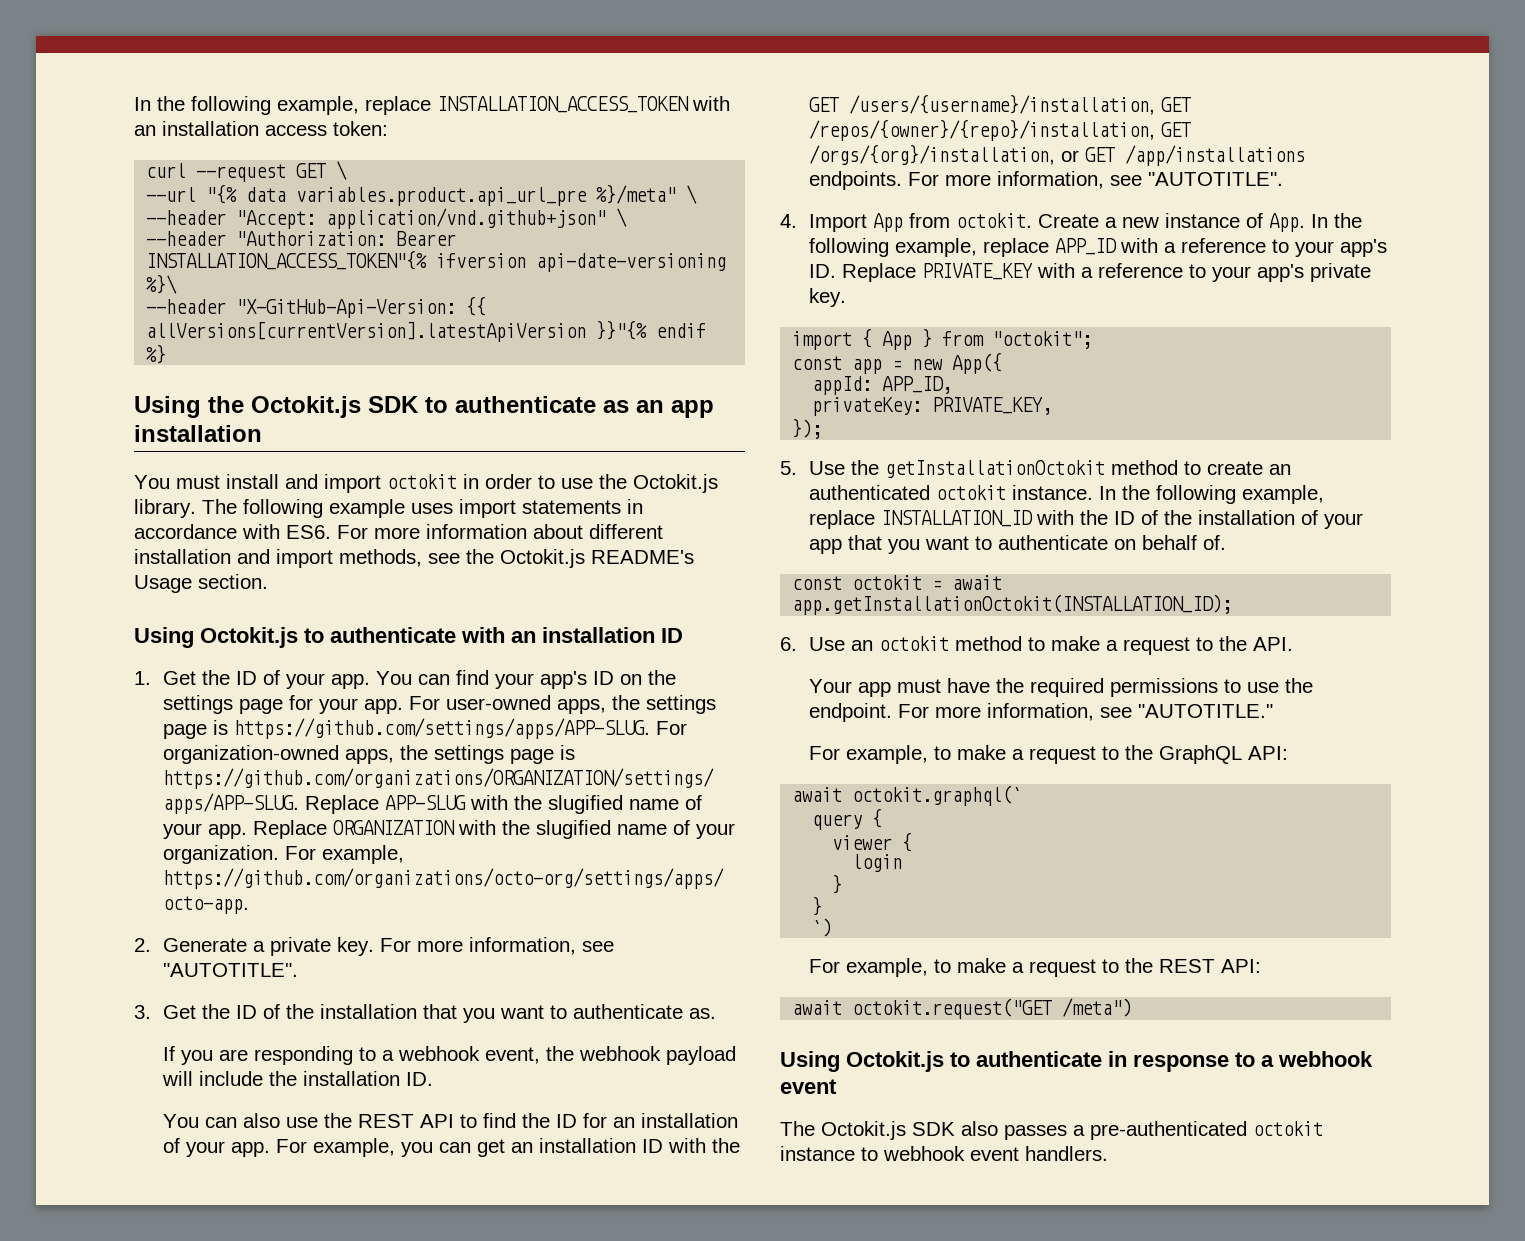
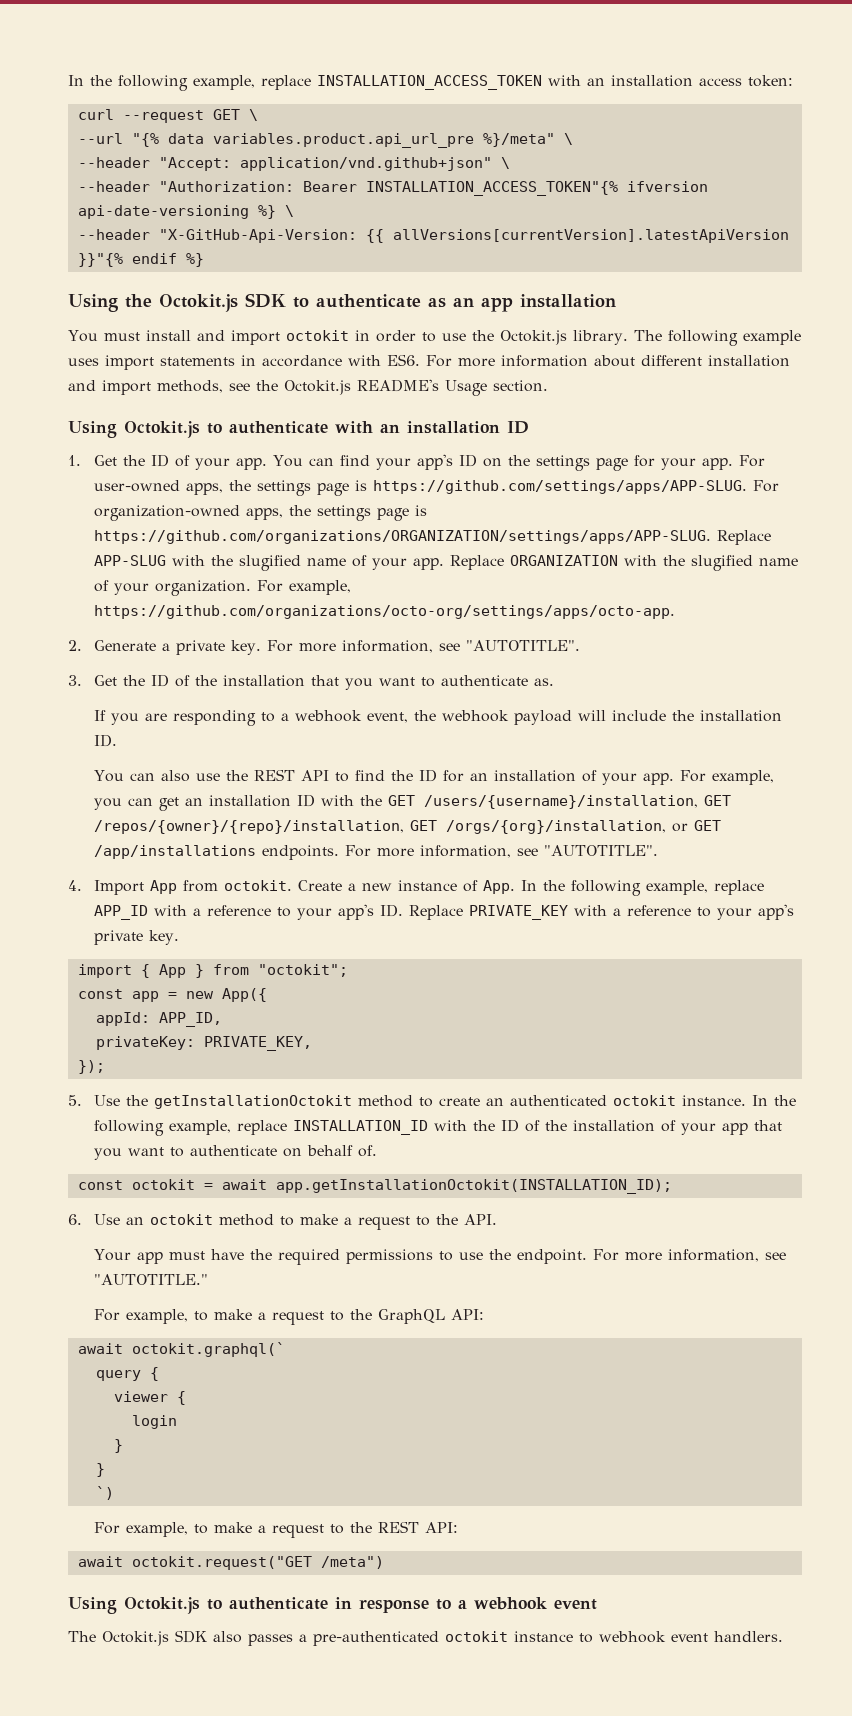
[146,274,178,294] %}\ -> [257,205,294,219] %} \

